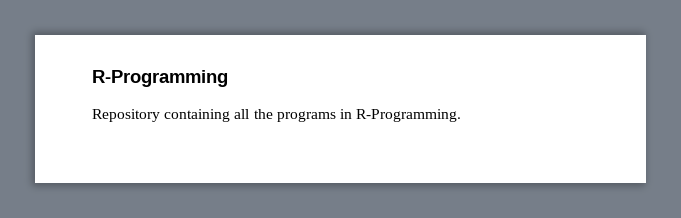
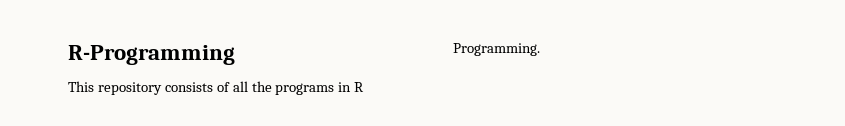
[92,109,231,122] Repository containing -> [68,81,230,95] This repository consists of
[356,109,462,122] R-Programming. -> [354,82,365,92] [453,43,540,56] R Programming.

